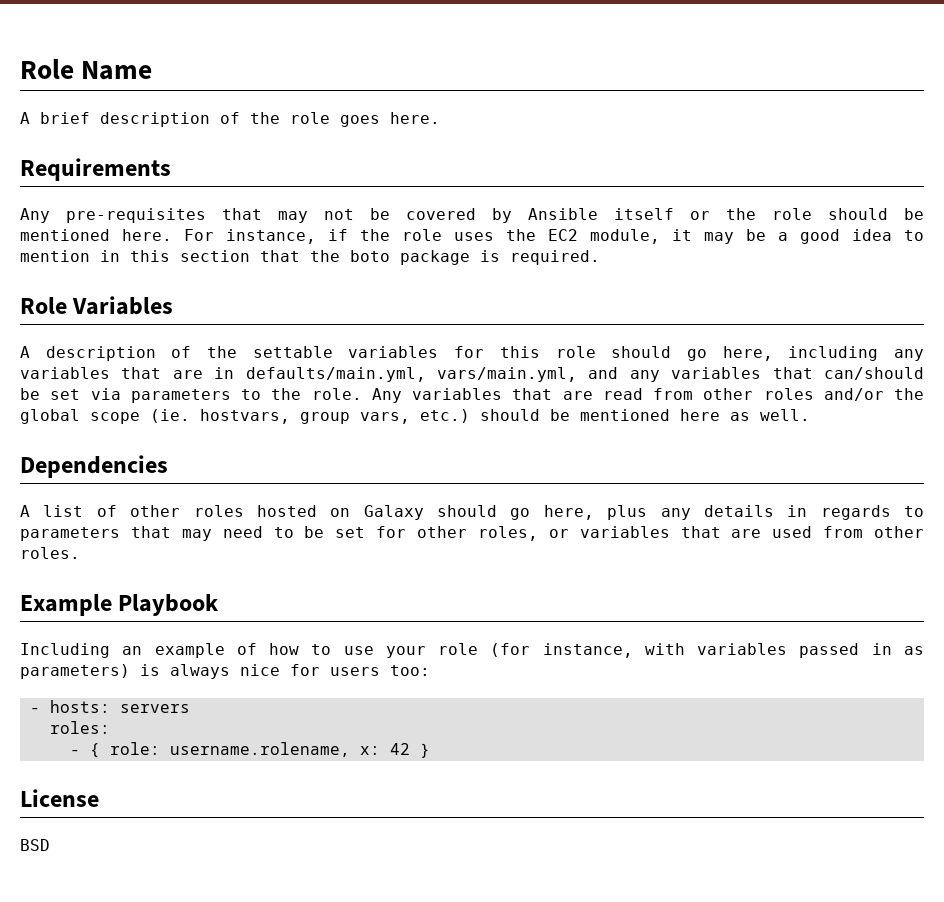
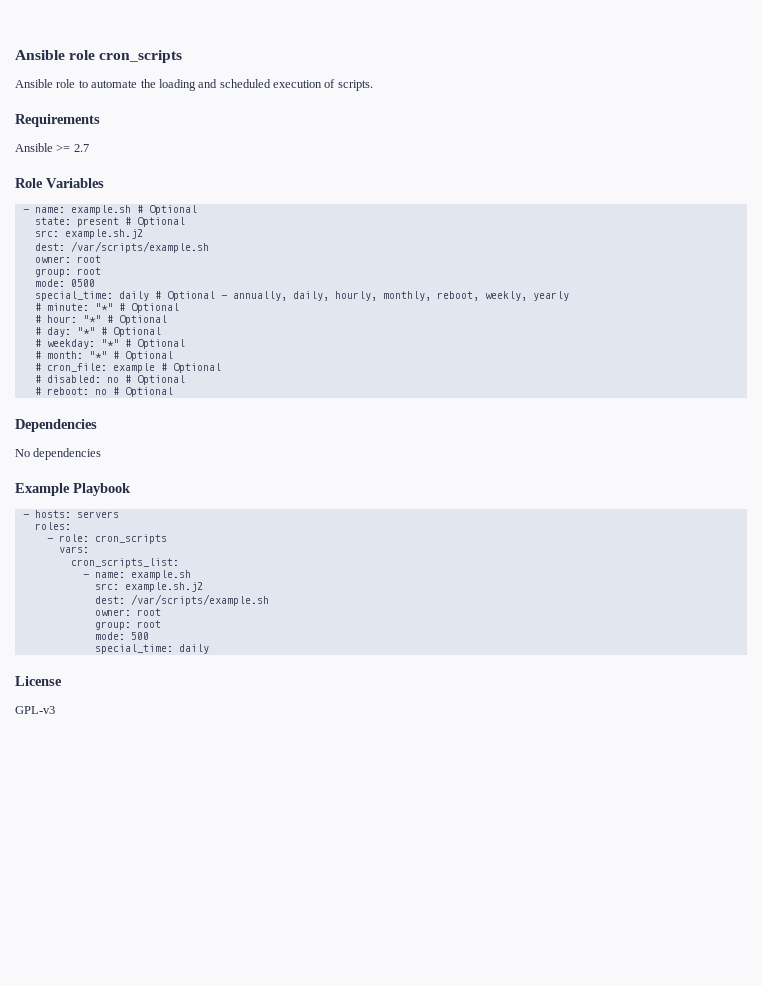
[20,59,153,80] [20,112,440,127] [20,158,171,181] [20,208,924,223] [20,229,924,244] [20,250,600,265] [20,296,174,315] [20,346,925,361] [20,367,924,382] [20,388,924,403] [20,409,810,424] [20,455,168,478] [20,505,924,520] [20,526,924,541] [20,547,80,559] [20,594,219,616] [20,643,924,658] [20,664,430,679] Role Name // A brief description of the role goes here. // Requirements // Any pre-requisites that may not be covered by Ansible itself or the role should be mentioned here. For instance, if the role uses the EC2 module, it may be a good idea to mention in this section that the boto package is required. // Role Variables // A description of the settable variables for this role should go here, including any variables that are in defaults/main.yml, vars/main.yml, and any variables that can/should be set via parameters to the role. Any variables that are read from other roles and/or the global scope (ie. hostvars, group vars, etc.) should be mentioned here as well. // Dependencies // A list of other roles hosted on Galaxy should go here, plus any details in regards to parameters that may need to be set for other roles, or variables that are used from other roles. // Example Playbook // Including an example of how to use your role (for instance, with variables passed in as parameters) is always nice for users too: -> [15,50,183,63] [15,79,373,91] [15,114,100,127] [15,143,89,152] [15,178,104,188] [22,205,197,215] [34,217,185,227] [34,229,143,239] [34,241,209,253] [34,255,101,263] [34,267,101,277] [34,279,95,287] [34,291,569,301] [34,303,179,313] [34,315,167,325] [34,327,161,337] [34,339,185,349] [34,351,173,361] [34,363,221,373] [34,375,185,385] [34,387,173,397] [15,419,97,432] [15,448,102,460] [15,483,131,496] Ansible role cron_scripts // Ansible role to automate the loading and scheduled execution of scripts. // Requirements // Ansible >= 2.7 // Role Variables // - name: example.sh # Optional // state: present # Optional // src: example.sh.j2 // dest: /var/scripts/example.sh // owner: root // group: root // mode: 0500 // special_time: daily # Optional - annually, daily, hourly, monthly, reboot, weekly, yearly // # minute: "*" # Optional // # hour: "*" # Optional // # day: "*" # Optional // # weekday: "*" # Optional // # month: "*" # Optional // # cron_file: example # Optional // # disabled: no # Optional // # reboot: no # Optional // Dependencies // No dependencies // Example Playbook
[89,742,430,758] { role: username.rolename, x: 42 } -> [58,534,167,544] [58,546,89,553] [70,558,179,568] [82,570,191,580] [94,582,203,592] [94,594,269,606] [94,608,161,616] [94,620,161,630] [94,632,149,640] [94,644,209,654] role: cron_scripts // vars: // cron_scripts_list: // - name: example.sh // src: example.sh.j2 // dest: /var/scripts/example.sh // owner: root // group: root // mode: 500 // special_time: daily
[20,839,50,851] BSD -> [15,706,55,714] GPL-v3

